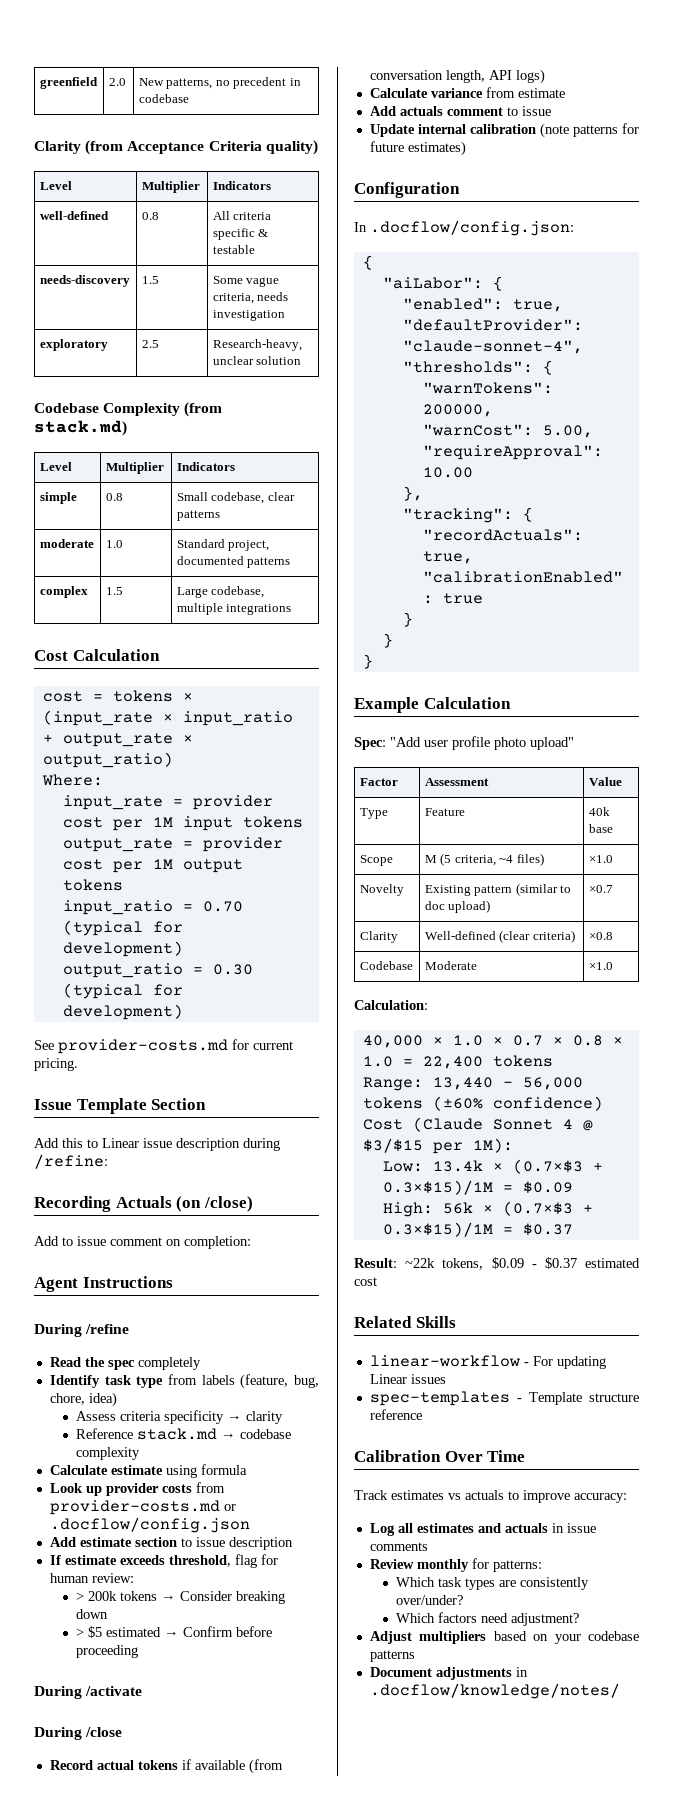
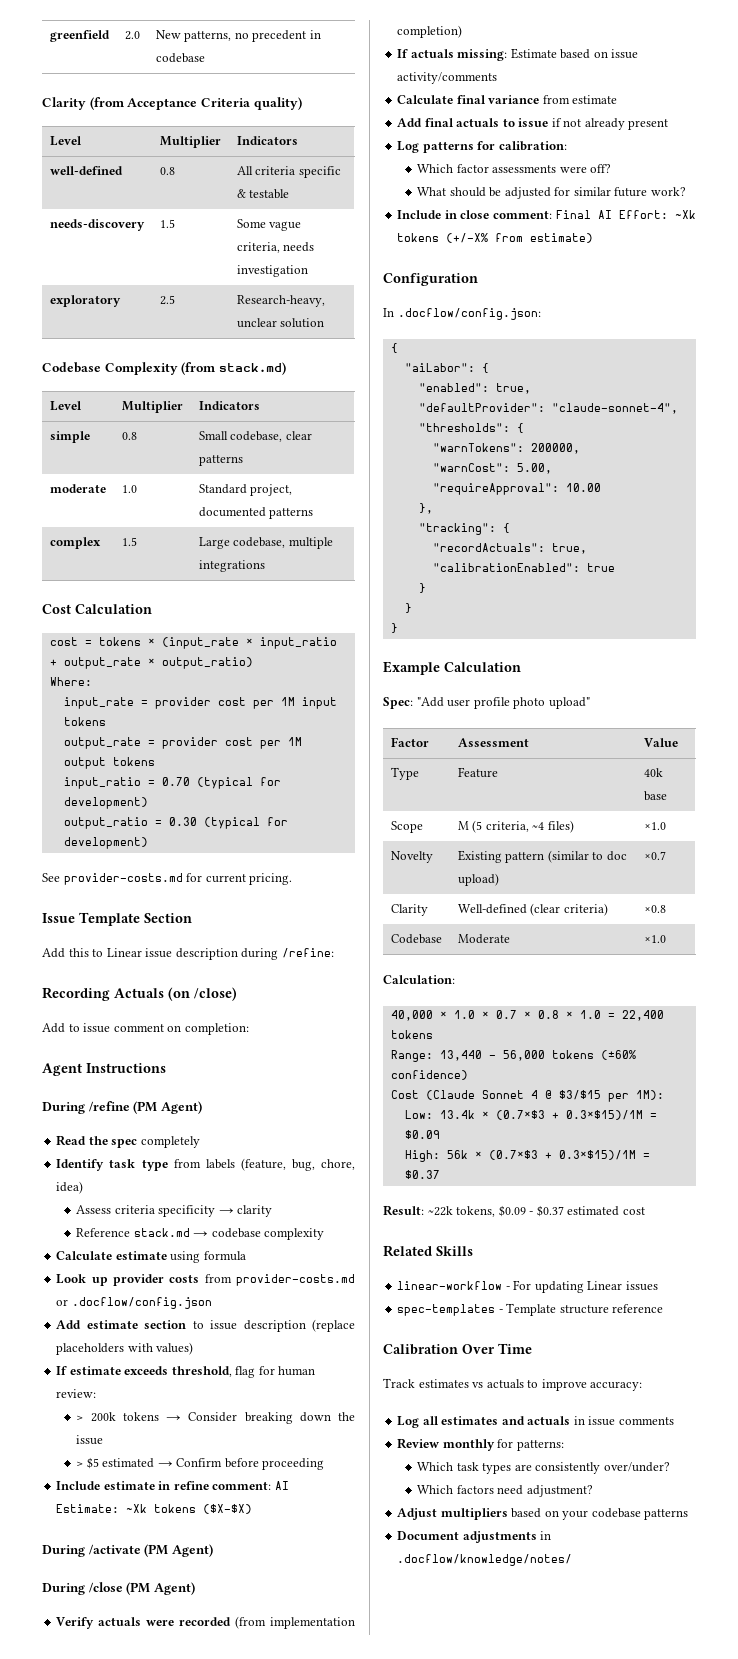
(130, 1329) none -> [133,1101,202,1114] (PM Agent)
(293, 1543) none -> [311,1319,355,1332] [56,1342,194,1355] (replace placeholders with values)
(108, 1614) none -> [338,1412,356,1421] [76,1435,104,1445] the issue
(138, 1651) none -> [56,1481,289,1490] [56,1504,253,1514] // Include estimate in refine comment: AI Estimate: ~Xk tokens ($X-$X)
(143, 1691) none -> [144,1544,213,1557] (PM Agent)
[49,1759,283,1774] [369,69,545,84] [369,88,428,98] // Record actual tokens if available (from conversation length, API logs) // Calculate -> [126,1582,195,1595] [56,1616,355,1629] [397,25,463,38] [397,48,639,61] [397,72,498,84] [397,95,486,104] (PM Agent) // Verify actuals were recorded (from implementation completion) // If actuals missing: Estimate based on issue activity/comments // Calculate final
[399,106,551,116] [369,123,639,138] [369,141,466,156] actuals comment to issue // Update internal calibration (note patterns for future estimates) -> [424,118,669,130] [397,141,567,153] [417,164,612,173] [417,187,686,199] [397,210,696,219] [397,233,594,243] final actuals to issue if not already present // Log patterns for calibration: // Which factor assessments were off? // What should be adjusted for similar future work? // Include in close comment: Final AI Effort: ~Xk tokens (+/-X% from estimate)

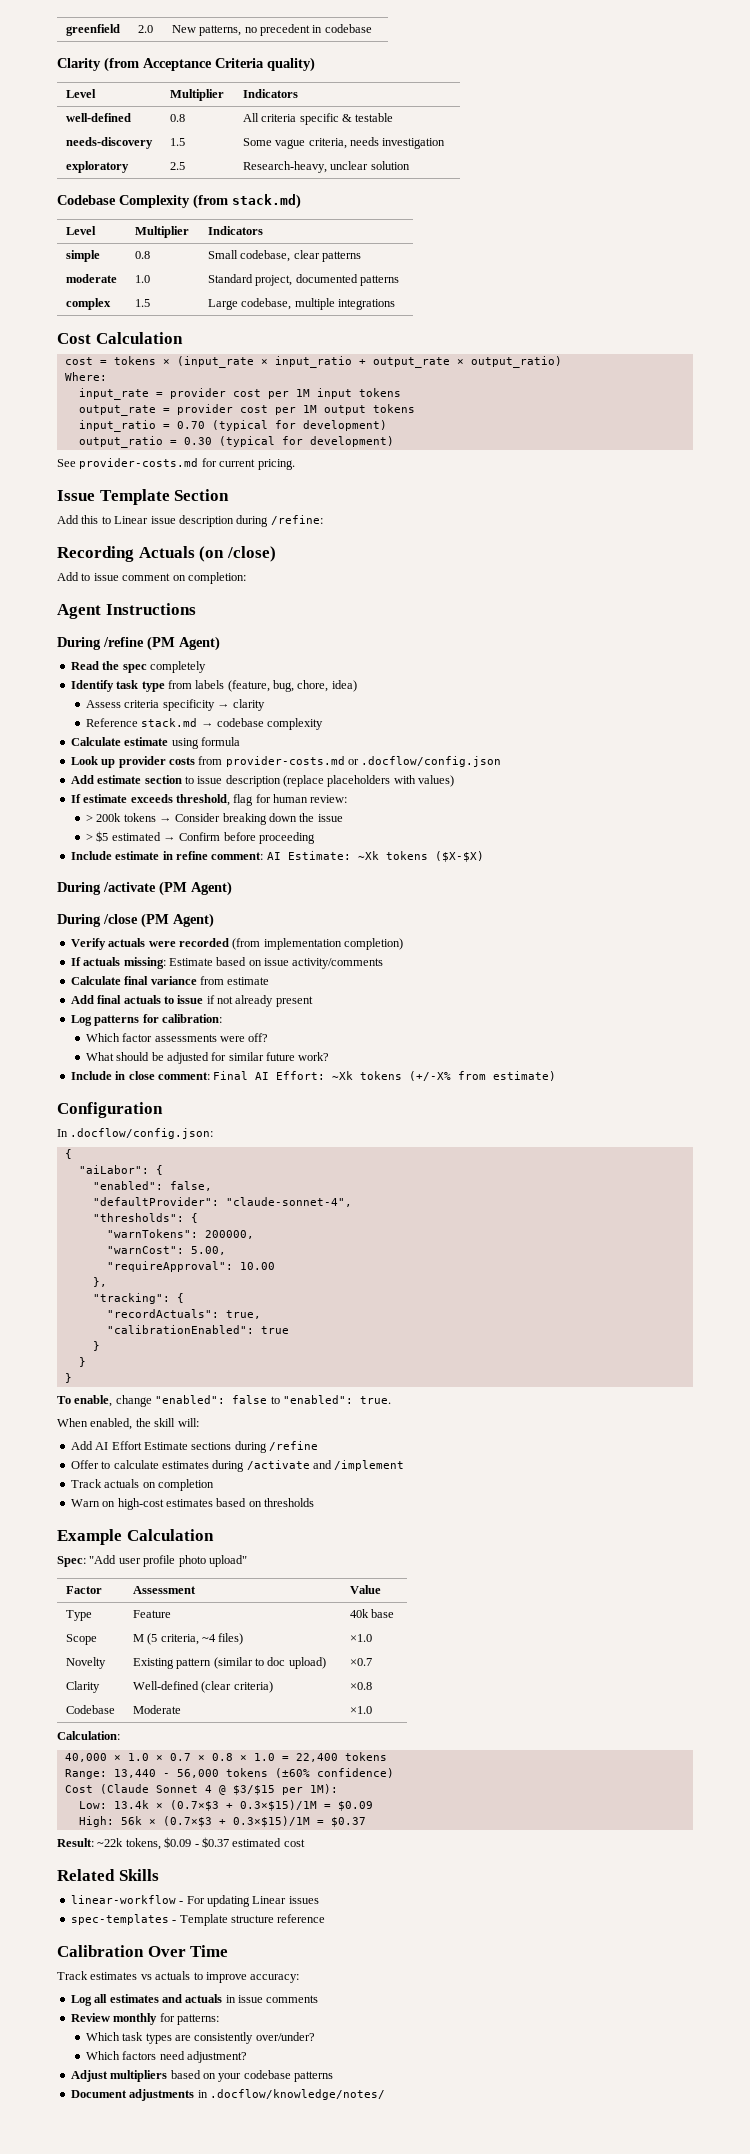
[495,383,531,394] true, -> [169,1181,212,1191] false,
(398, 628) none -> [57,1395,391,1407] [57,1418,199,1430] [70,1441,318,1453] [70,1460,405,1472] [70,1479,214,1491] [70,1498,314,1510] // To enable, change "enabled": false to "enabled": true. // When enabled, the skill will: // Add AI Effort Estimate sections during /refine // Offer to calculate estimates during /activate and /implement // Track actuals on completion // Warn on high-cost estimates based on thresholds

